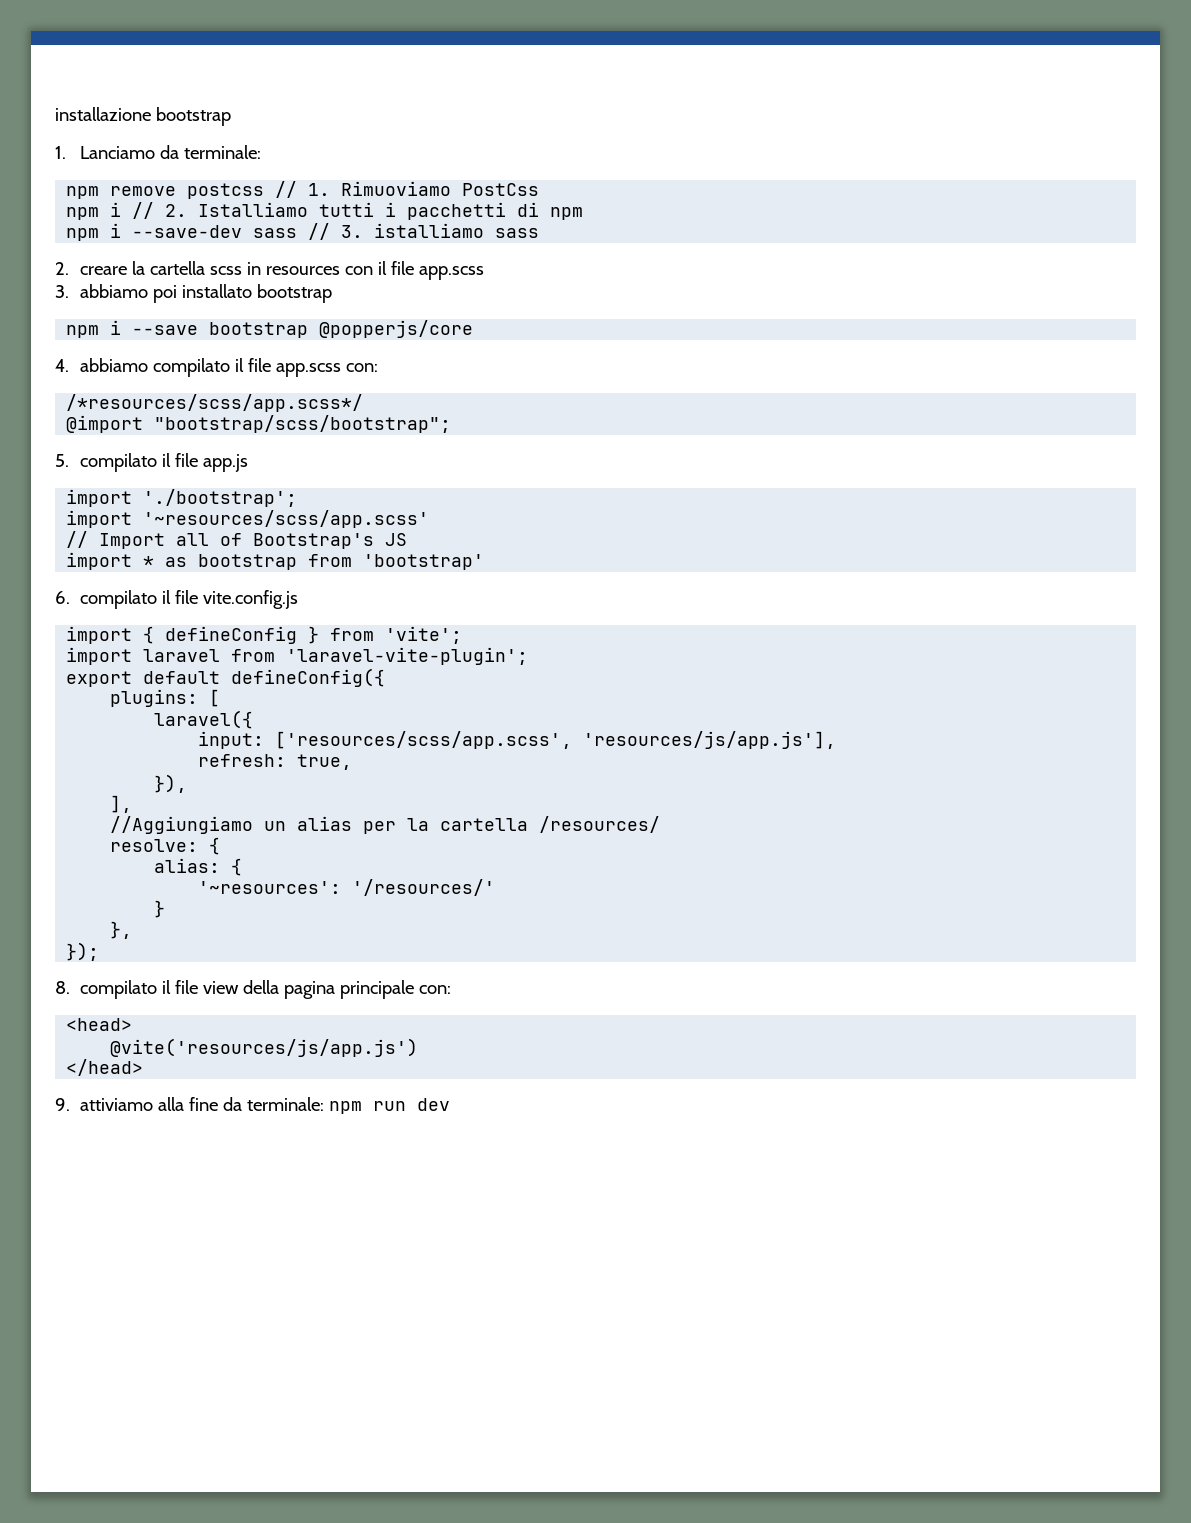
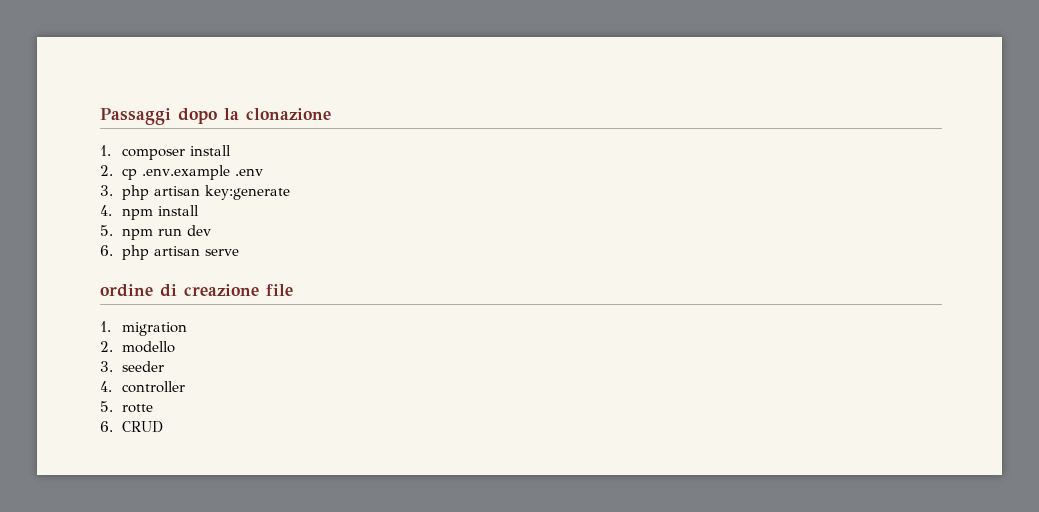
[55,107,231,126] [55,145,262,159] [66,181,540,199] [66,202,584,220] [66,223,540,241] [55,261,485,280] [55,284,333,303] [66,320,474,338] [55,358,379,377] [66,394,364,412] [66,415,452,433] [55,453,249,472] [66,489,298,507] [66,510,430,528] [66,531,408,549] [66,552,485,570] [55,590,299,609] [66,626,463,644] [66,647,529,665] [66,668,386,687] [110,689,221,707] [154,710,254,729] [198,731,837,749] [198,754,353,770] [154,774,188,793] [110,795,133,813] [110,816,661,834] [110,837,221,855] [154,858,243,876] [198,879,496,896] [154,900,166,918] [110,921,133,939] [66,942,100,961] [55,980,452,999] [66,1018,133,1031] [110,1038,419,1057] [66,1059,144,1076] [55,1097,451,1114] installazione bootstrap // 1. Lanciamo da terminale: // npm remove postcss // 1. Rimuoviamo PostCss // npm i // 2. Istalliamo tutti i pacchetti di npm // npm i --save-dev sass // 3. istalliamo sass // 2. creare la cartella scss in resources con il file app.scss // 3. abbiamo poi installato bootstrap // npm i --save bootstrap @popperjs/core // 4. abbiamo compilato il file app.scss con: // /*resources/scss/app.scss*/ // @import "bootstrap/scss/bootstrap"; // 5. compilato il file app.js // import './bootstrap'; // import '~resources/scss/app.scss' // // Import all of Bootstrap's JS // import * as bootstrap from 'bootstrap' // 6. compilato il file vite.config.js // import { defineConfig } from 'vite'; // import laravel from 'laravel-vite-plugin'; // export default defineConfig({ // plugins: [ // laravel({ // input: ['resources/scss/app.scss', 'resources/js/app.js'], // refresh: true, // }), // ], // //Aggiungiamo un alias per la cartella /resources/ // resolve: { // alias: { // '~resources': '/resources/' // } // }, // }); // 8. compilato il file view della pagina principale con: // <head> // @vite('resources/js/app.js') // </head> // 9. attiviamo alla fine da terminale: npm run dev -> [100,108,331,125] [100,145,232,160] [100,165,264,180] [100,185,291,200] [100,205,200,220] [100,225,212,240] [100,245,240,260] [100,284,293,297] [100,321,188,336] [100,341,176,353] [100,361,165,372] [100,381,186,393] [100,401,154,413] [100,421,164,433] Passaggi dopo la clonazione // 1. composer install // 2. cp .env.example .env // 3. php artisan key:generate // 4. npm install // 5. npm run dev // 6. php artisan serve // ordine di creazione file // 1. migration // 2. modello // 3. seeder // 4. controller // 5. rotte // 6. CRUD

